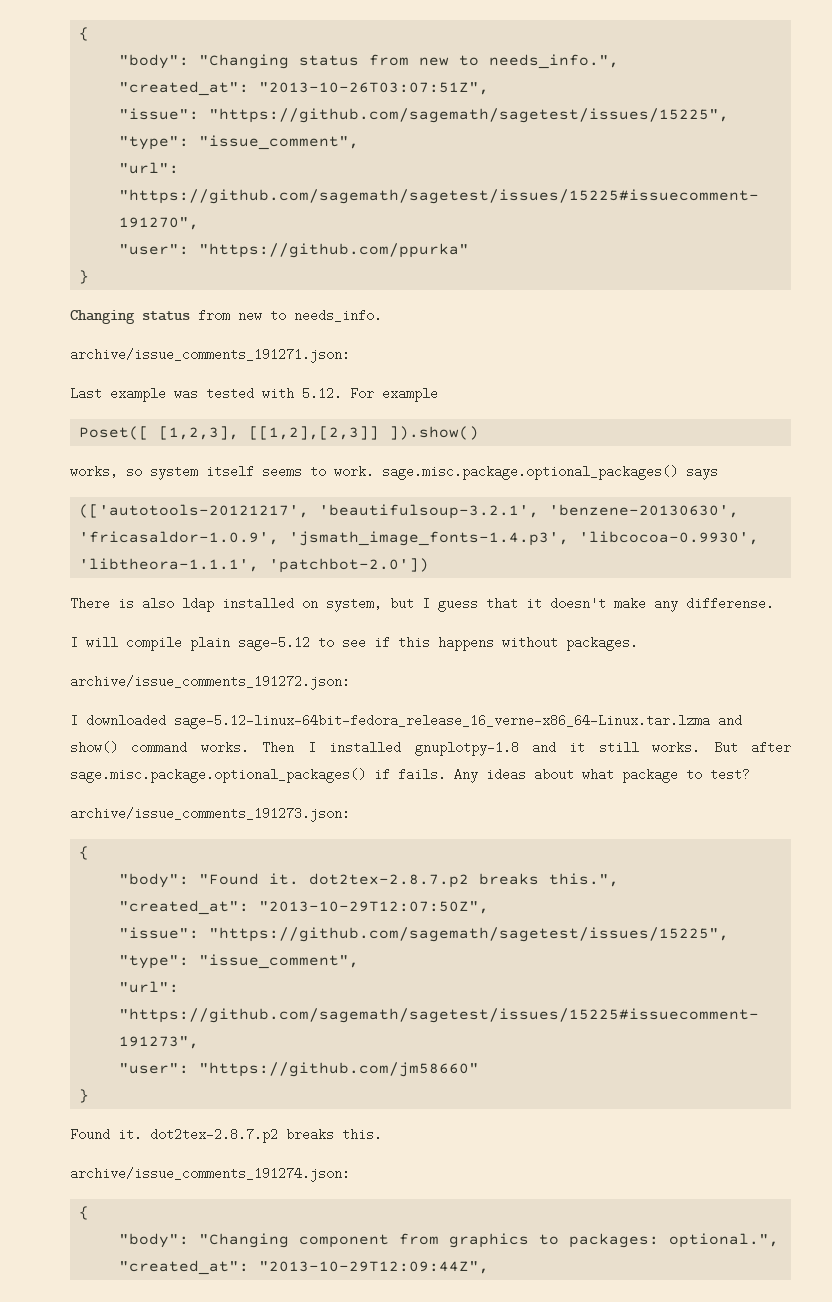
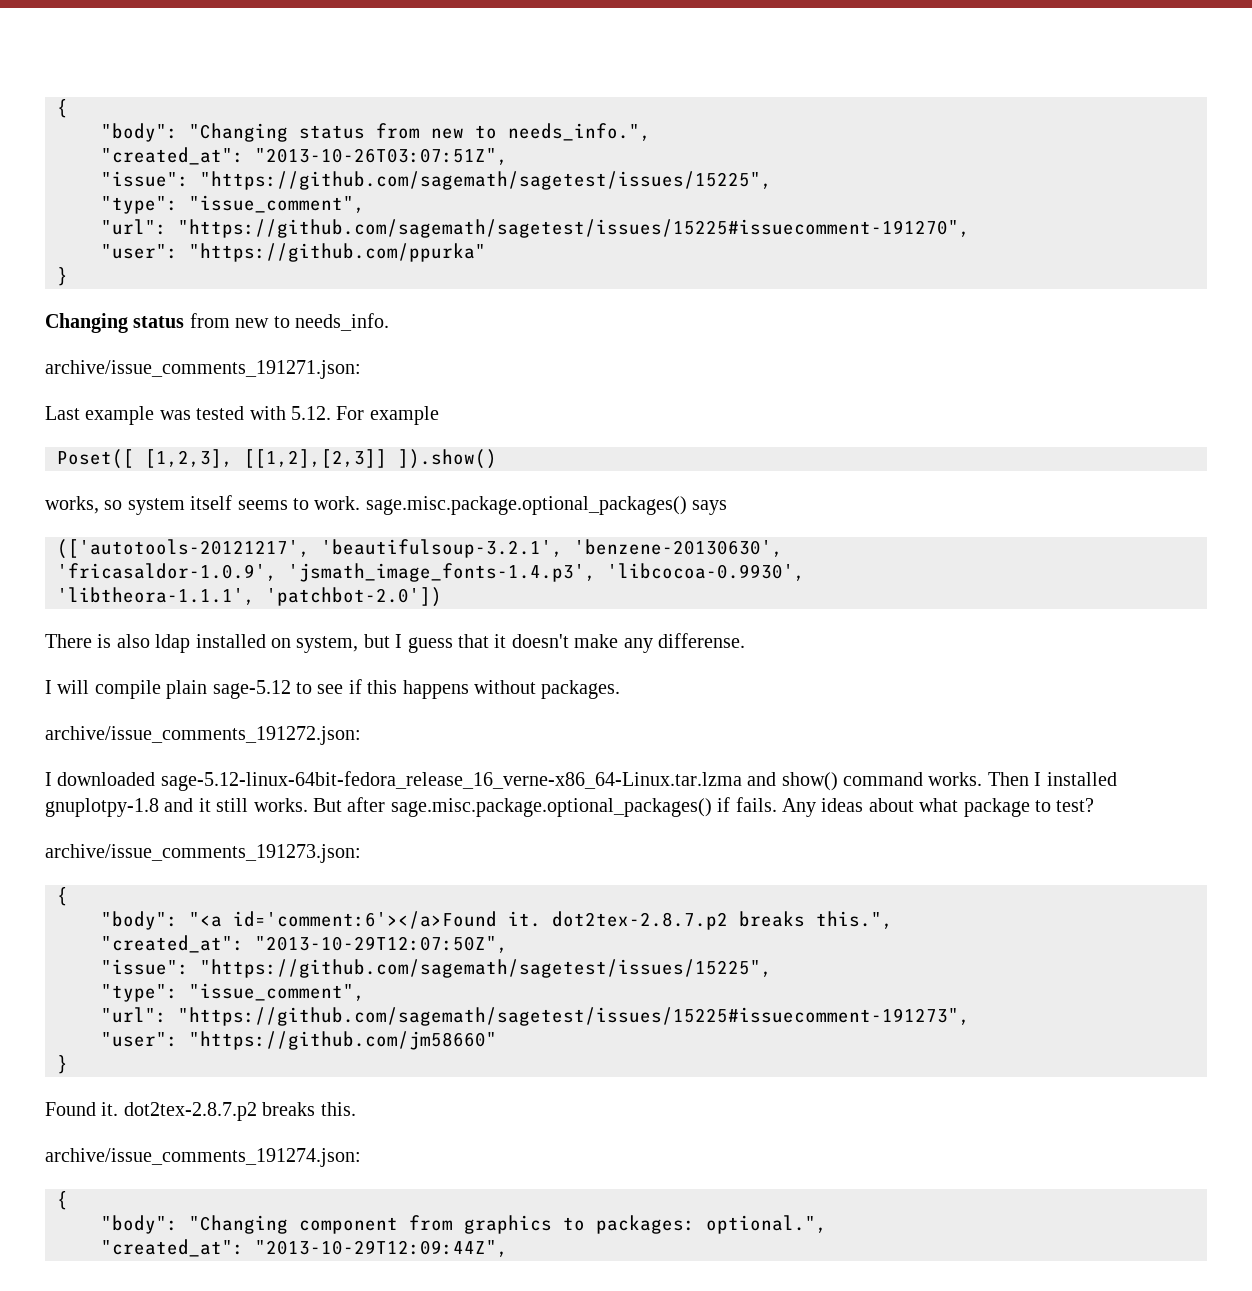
[199,873,260,885] "Found -> [189,911,497,929] "<a id='comment:6'></a>Found

